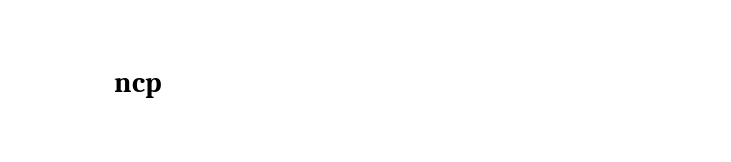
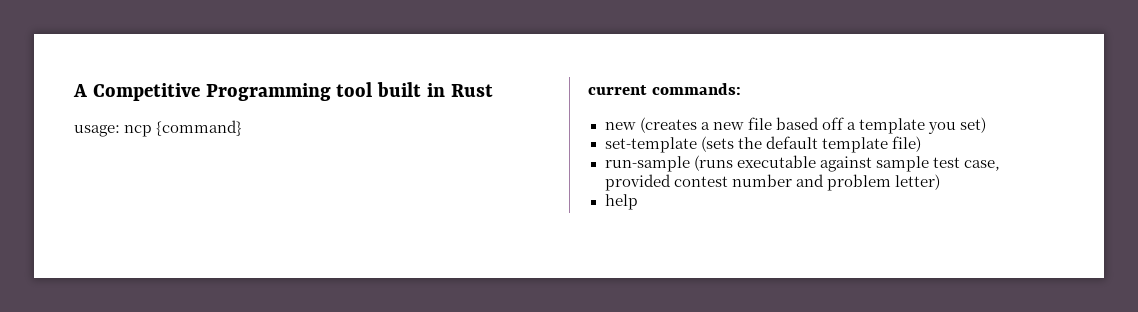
[114,78,162,98] ncp -> [73,82,493,101] [74,120,243,137] [588,83,742,95] [604,117,986,134] [604,136,921,153] [604,155,1000,172] [604,174,940,191] [604,194,638,210] A Competitive Programming tool built in Rust // usage: ncp {command} // current commands: // new (creates a new file based off a template you set) // set-template (sets the default template file) // run-sample (runs executable against sample test case, provided contest number and problem letter) // help

